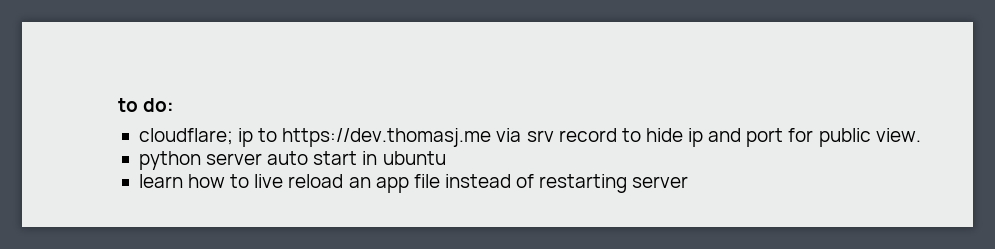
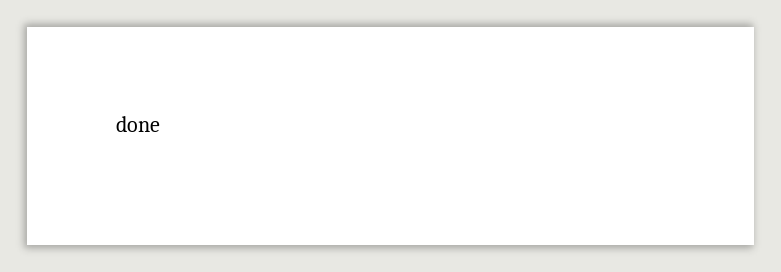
[118,98,175,112] [138,128,921,147] [138,151,446,170] [138,174,689,193] to do: // cloudflare; ip to https://dev.thomasj.me via srv record to hide ip and port for public view. // python server auto start in ubuntu // learn how to live reload an app file instead of restarting server -> [116,116,160,132] done

